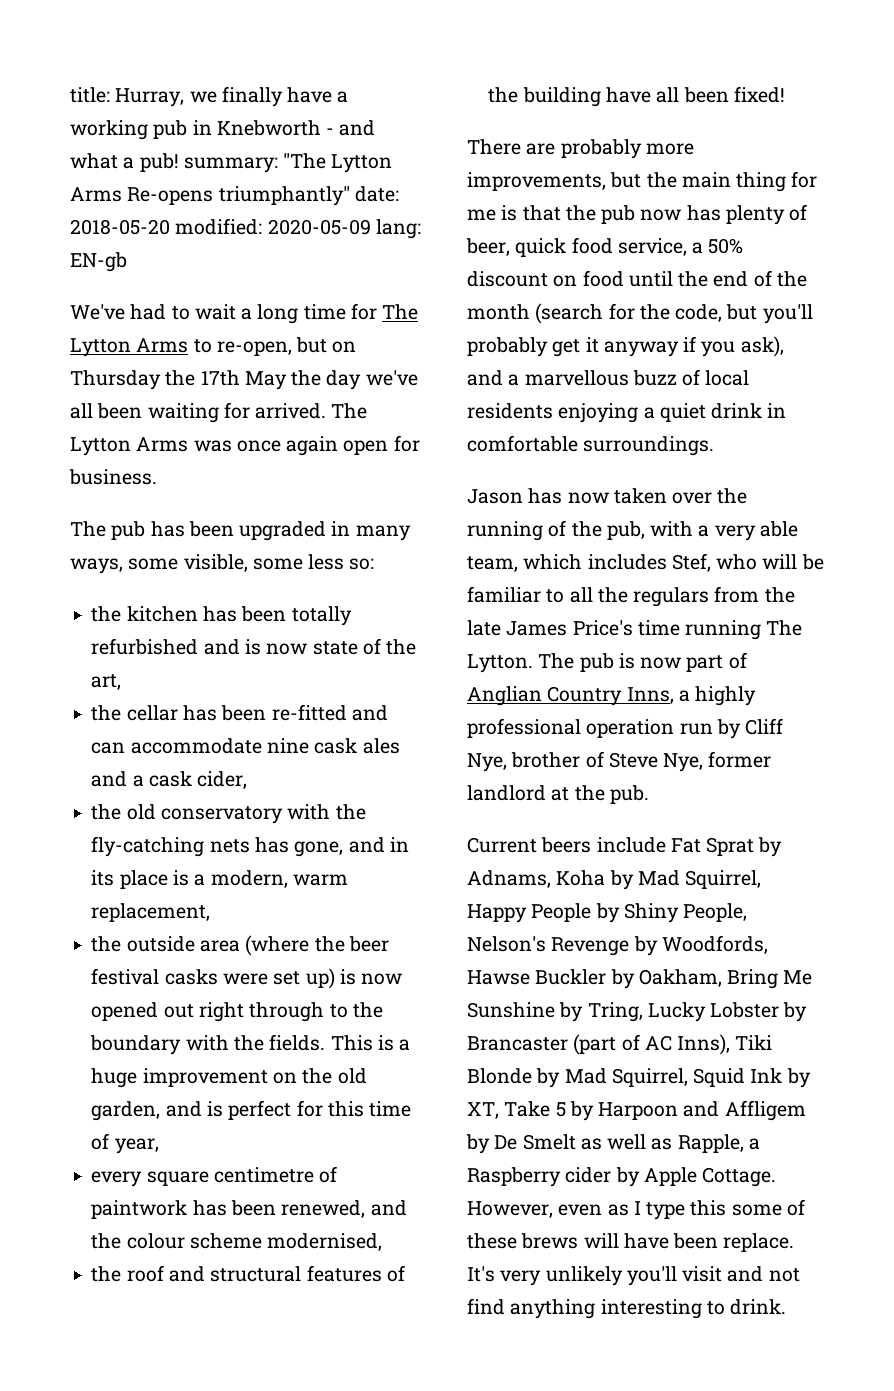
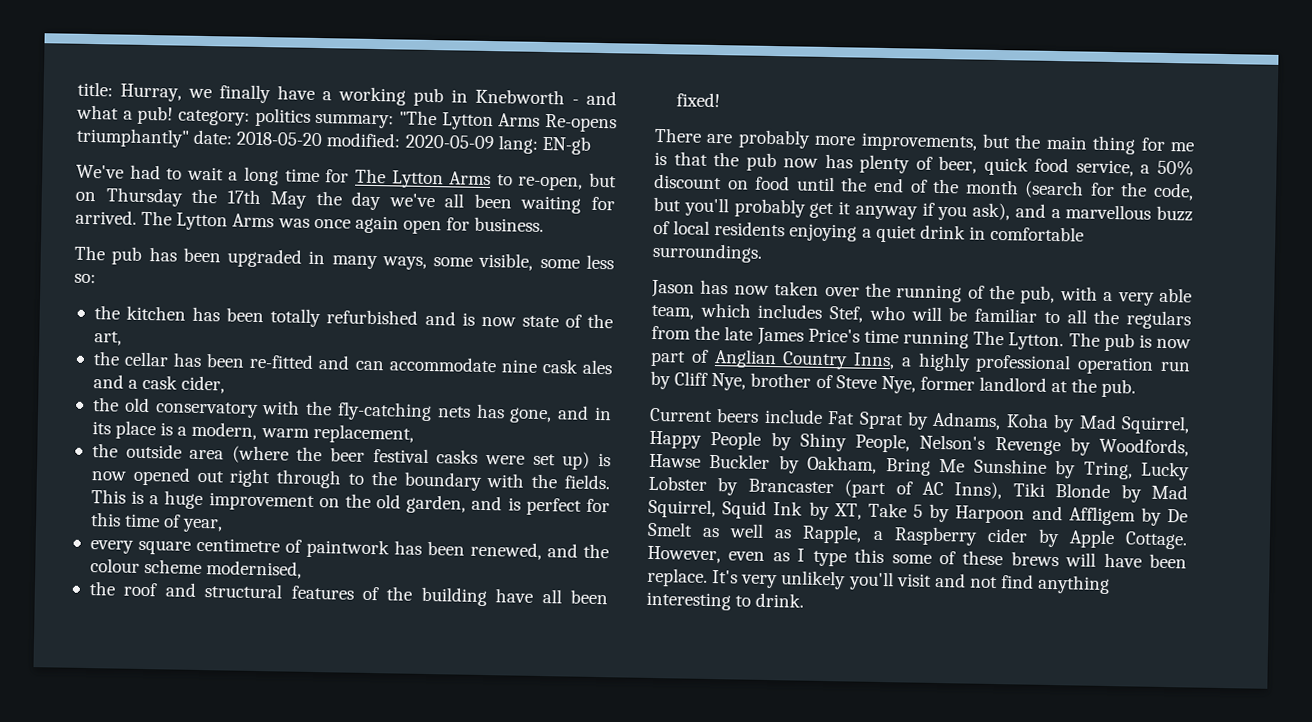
(179, 162) none -> [178,107,311,127] category: politics

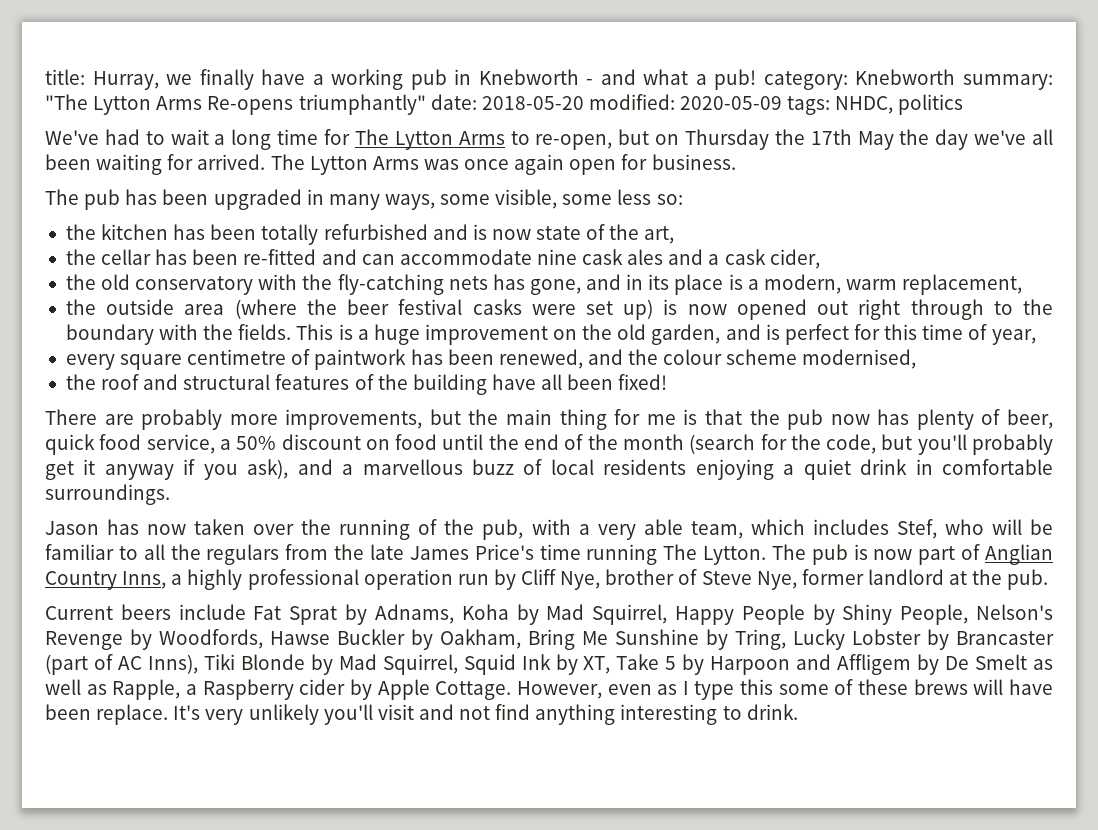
[254,107,311,127] politics -> [855,69,956,85] Knebworth
[497,135,591,155] lang: EN-gb -> [787,94,964,115] tags: NHDC, politics

